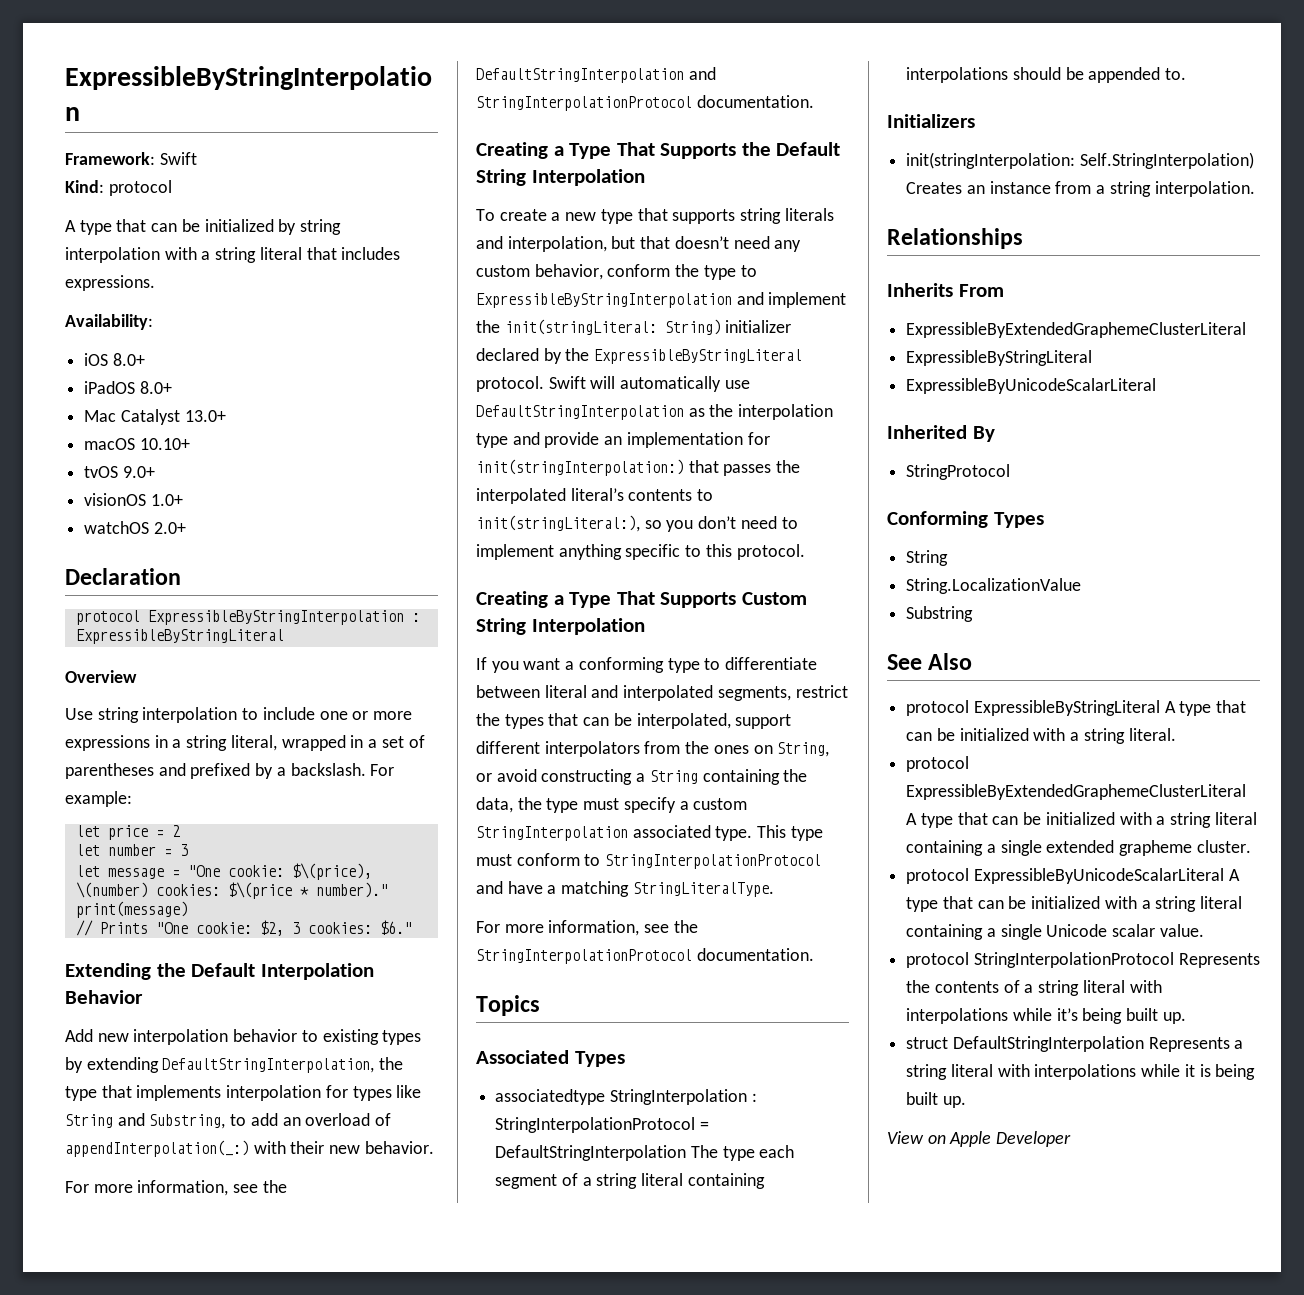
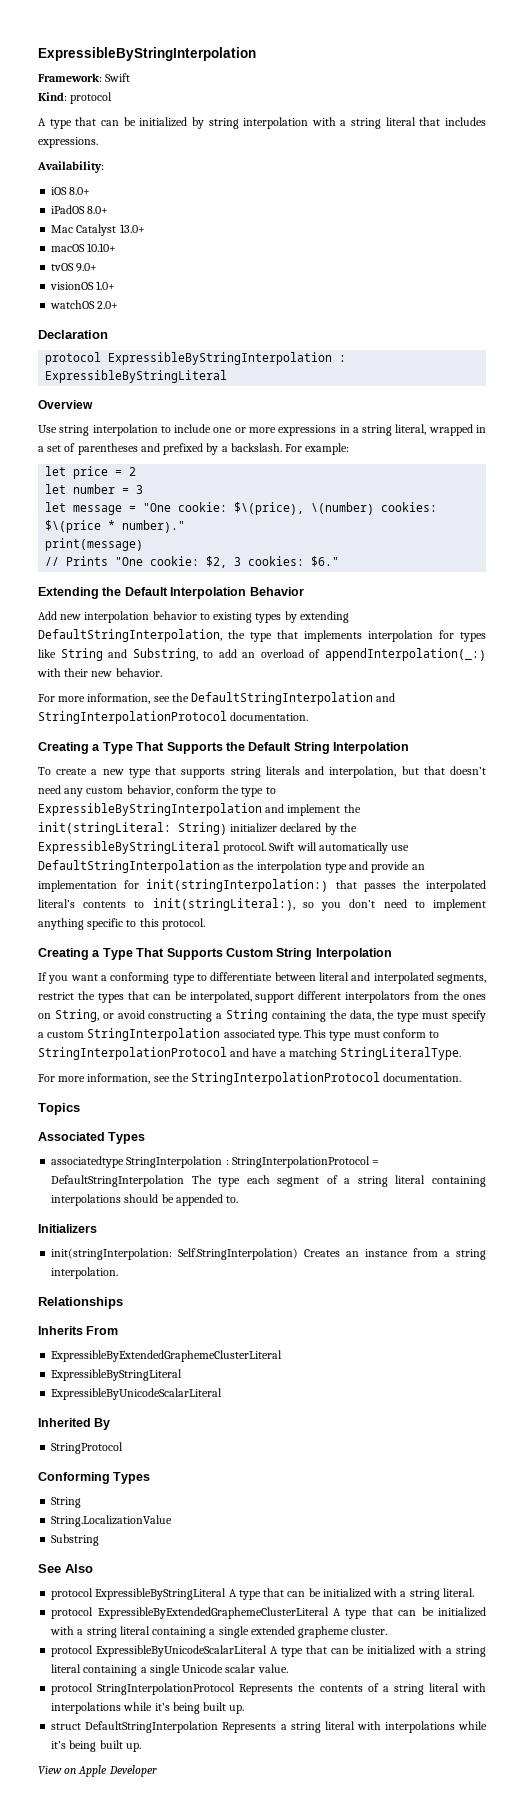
[1184,1064,1211,1077] it is -> [51,1741,67,1749] it’s

